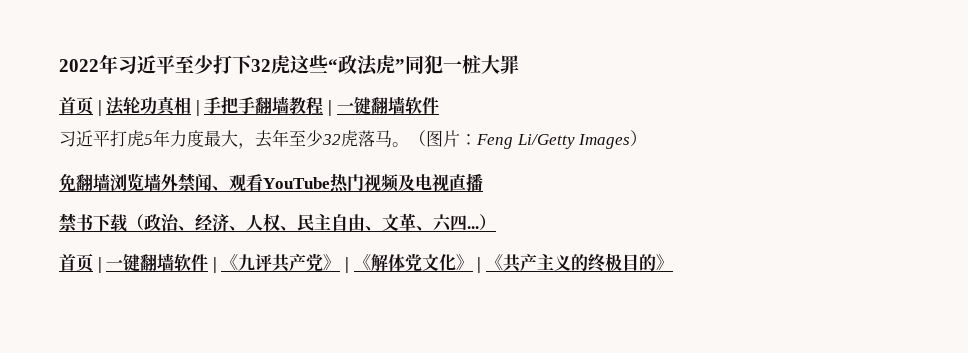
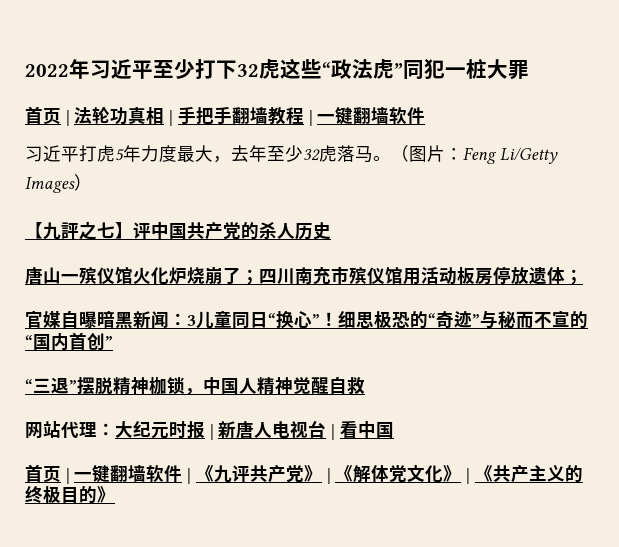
[59,173,483,193] [59,213,496,232] 免翻墙浏览墙外禁闻、观看YouTube热门视频及电视直播 // 禁书下载（政治、经济、人权、民主自由、文革、六四...） -> [25,222,331,240] [25,266,583,285] [25,310,588,329] [25,332,113,351] [25,376,365,395] [25,420,394,440] 【九評之七】评中国共产党的杀人历史 // 唐山一殡仪馆火化炉烧崩了；四川南充市殡仪馆用活动板房停放遗体； // 官媒自曝暗黑新闻：3儿童同日“换心”！细思极恐的“奇迹”与秘而不宣的“国内首创” // “三退”摆脱精神枷锁，中国人精神觉醒自救 // 网站代理：大纪元时报 | 新唐人电视台 | 看中国

